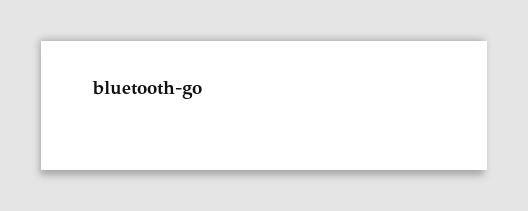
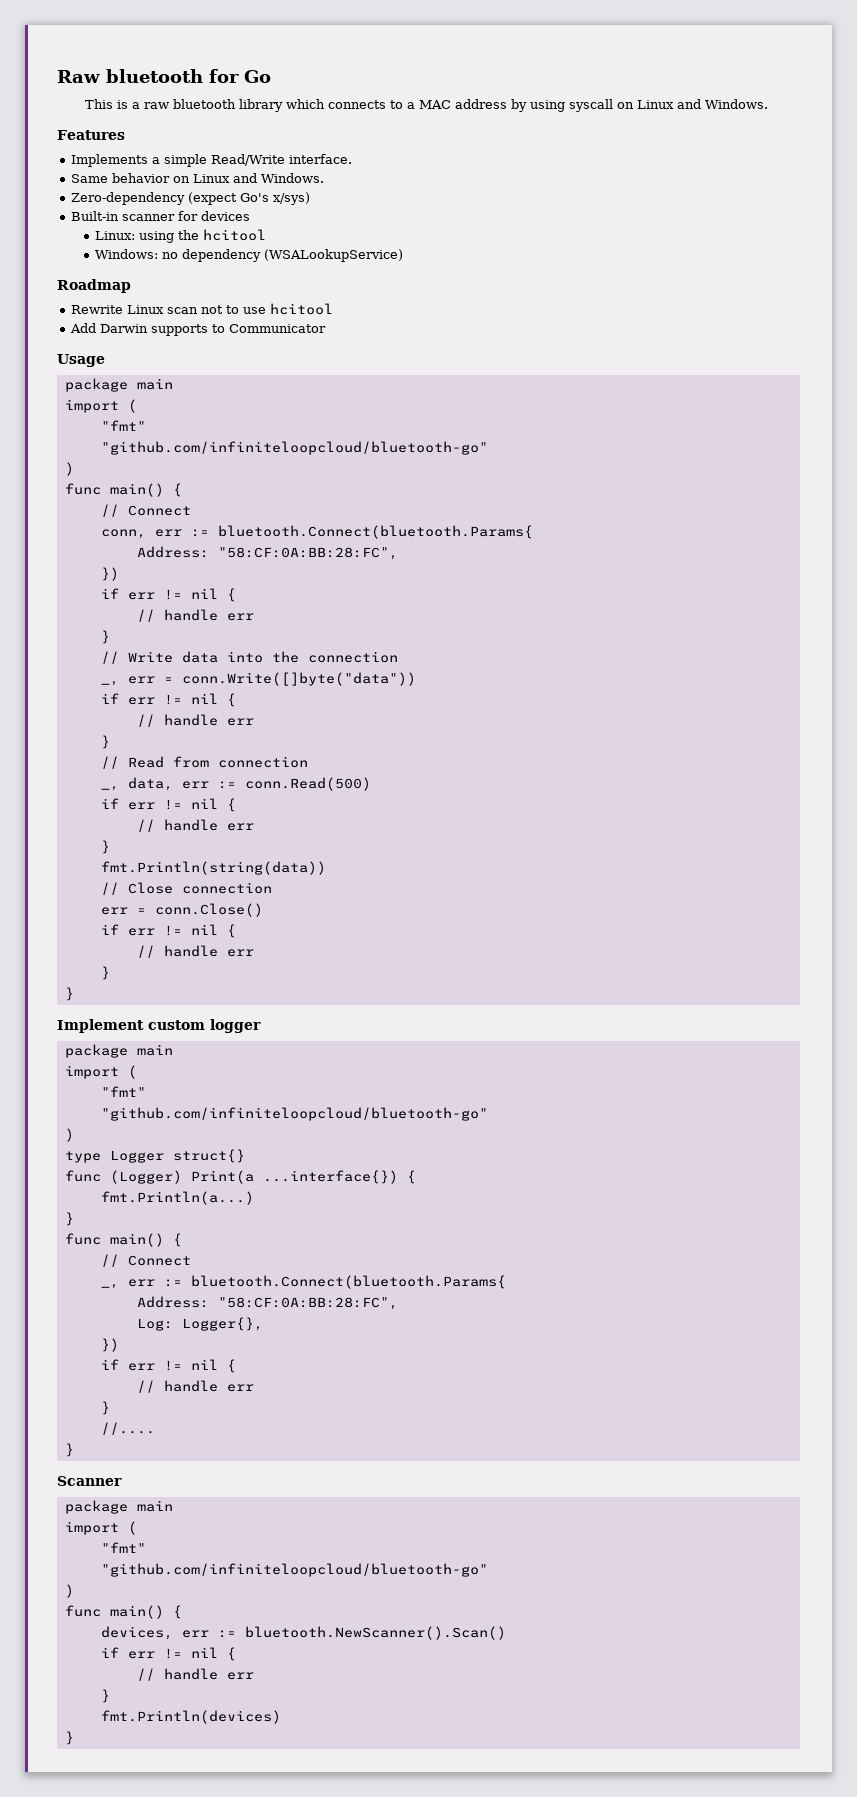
[92,81,202,99] bluetooth-go -> [57,69,271,83] [85,99,769,112] [57,130,125,140] [70,154,352,167] [70,173,324,183] [70,192,310,205] [70,211,250,221] [95,229,267,243] [95,249,404,262] [57,279,131,293] [70,303,333,315] [69,323,326,336] [57,354,105,367] [64,378,173,392] [64,399,137,413] [100,420,146,431] [100,441,488,455] [64,462,74,476] [64,483,182,497] [100,504,191,517] [100,525,533,539] [136,546,398,560] [100,567,119,581] [100,588,236,602] [136,609,254,622] [100,630,110,644] [100,651,398,664] [100,672,416,686] [100,693,236,707] [136,714,254,727] [100,735,110,749] [100,756,308,769] [100,777,371,791] [100,798,236,812] [136,819,254,832] [100,840,110,854] [100,861,326,875] [100,882,272,895] [100,903,263,917] [100,924,236,938] [136,945,254,958] [100,966,110,980] [64,987,74,1001] [57,1019,261,1033] [64,1044,173,1058] [64,1065,137,1079] [100,1086,146,1097] [100,1107,488,1121] [64,1128,74,1142] [64,1149,245,1163] [64,1170,416,1184] [100,1191,254,1205] [64,1212,74,1226] [64,1233,182,1247] [100,1254,191,1267] [100,1275,506,1289] [136,1296,398,1310] [136,1317,263,1331] [100,1338,119,1352] [100,1359,236,1373] [136,1380,254,1393] [100,1401,110,1415] [100,1422,155,1435] [64,1443,74,1457] [57,1476,122,1486] [64,1500,173,1514] [64,1521,137,1535] [100,1542,146,1553] [100,1563,488,1577] [64,1584,74,1598] [64,1605,182,1619] [100,1626,506,1640] [100,1647,236,1661] [136,1668,254,1681] [100,1689,110,1703] [100,1710,281,1724] [64,1731,74,1745] Raw bluetooth for Go // This is a raw bluetooth library which connects to a MAC address by using syscall on Linux and Windows. // Features // Implements a simple Read/Write interface. // Same behavior on Linux and Windows. // Zero-dependency (expect Go's x/sys) // Built-in scanner for devices // Linux: using the hcitool // Windows: no dependency (WSALookupService) // Roadmap // Rewrite Linux scan not to use hcitool // Add Darwin supports to Communicator // Usage // package main // import ( // "fmt" // "github.com/infiniteloopcloud/bluetooth-go" // ) // func main() { // // Connect // conn, err := bluetooth.Connect(bluetooth.Params{ // Address: "58:CF:0A:BB:28:FC", // }) // if err != nil { // // handle err // } // // Write data into the connection // _, err = conn.Write([]byte("data")) // if err != nil { // // handle err // } // // Read from connection // _, data, err := conn.Read(500) // if err != nil { // // handle err // } // fmt.Println(string(data)) // // Close connection // err = conn.Close() // if err != nil { // // handle err // } // } // Implement custom logger // package main // import ( // "fmt" // "github.com/infiniteloopcloud/bluetooth-go" // ) // type Logger struct{} // func (Logger) Print(a ...interface{}) { // fmt.Println(a...) // } // func main() { // // Connect // _, err := bluetooth.Connect(bluetooth.Params{ // Address: "58:CF:0A:BB:28:FC", // Log: Logger{}, // }) // if err != nil { // // handle err // } // //.... // } // Scanner // package main // import ( // "fmt" // "github.com/infiniteloopcloud/bluetooth-go" // ) // func main() { // devices, err := bluetooth.NewScanner().Scan() // if err != nil { // // handle err // } // fmt.Println(devices) // }

